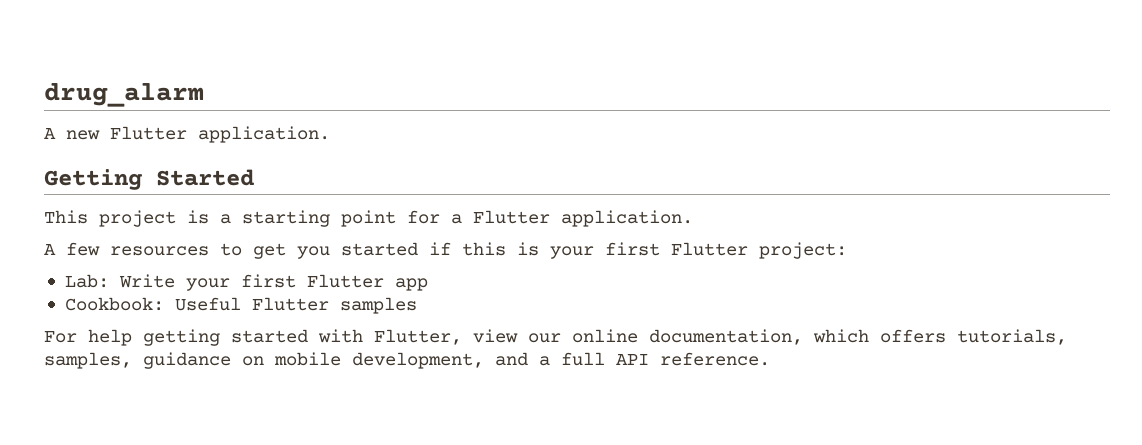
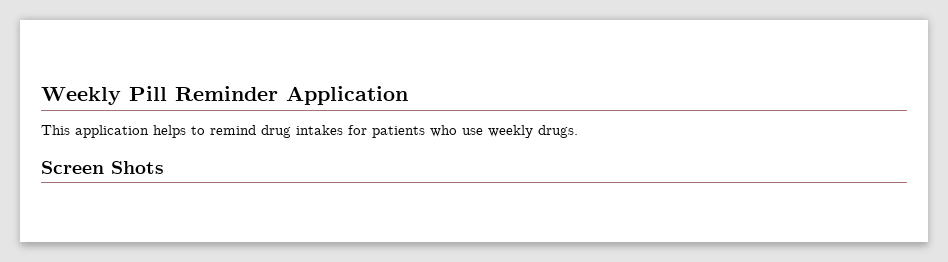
[44,83,204,107] [44,126,330,143] [44,169,254,190] [44,210,693,227] [44,242,847,259] [64,274,428,291] [64,297,417,314] [44,329,1067,346] [44,352,770,369] drug_alarm // A new Flutter application. // Getting Started // This project is a starting point for a Flutter application. // A few resources to get you started if this is your first Flutter project: // Lab: Write your first Flutter app // Cookbook: Useful Flutter samples // For help getting started with Flutter, view our online documentation, which offers tutorials, samples, guidance on mobile development, and a full API reference. -> [41,86,408,105] [41,125,578,138] [41,161,164,174] Weekly Pill Reminder Application // This application helps to remind drug intakes for patients who use weekly drugs. // Screen Shots

